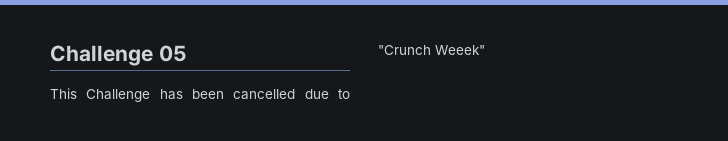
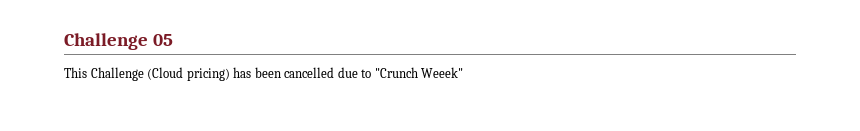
(151, 95) none -> [147,67,230,81] (Cloud pricing)

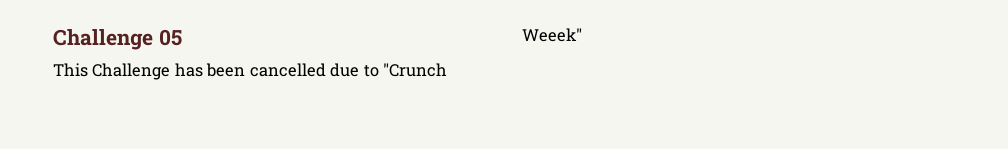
[147,67,230,81] (Cloud pricing) -> (171, 71) none

